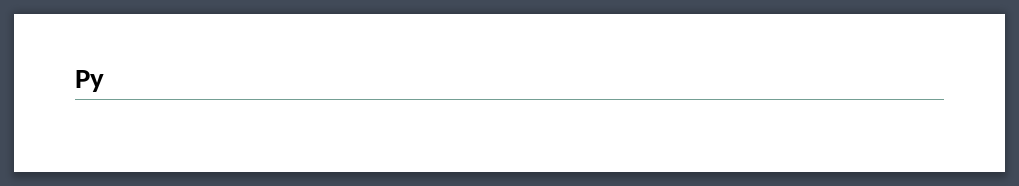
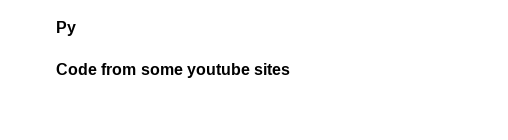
(104, 81) none -> [56,63,291,78] // Code from some youtube sites

